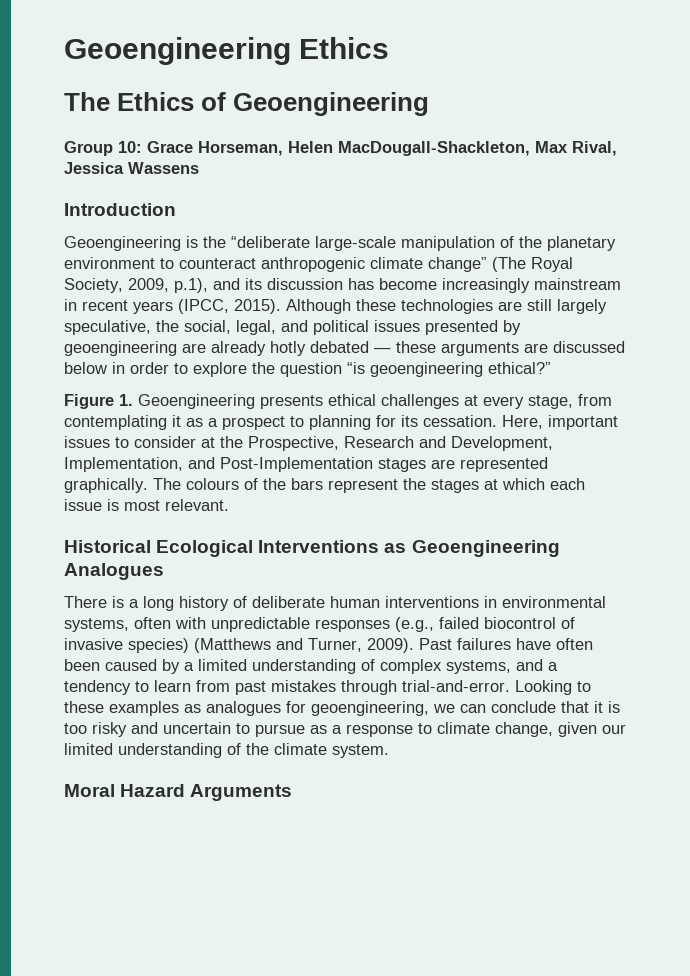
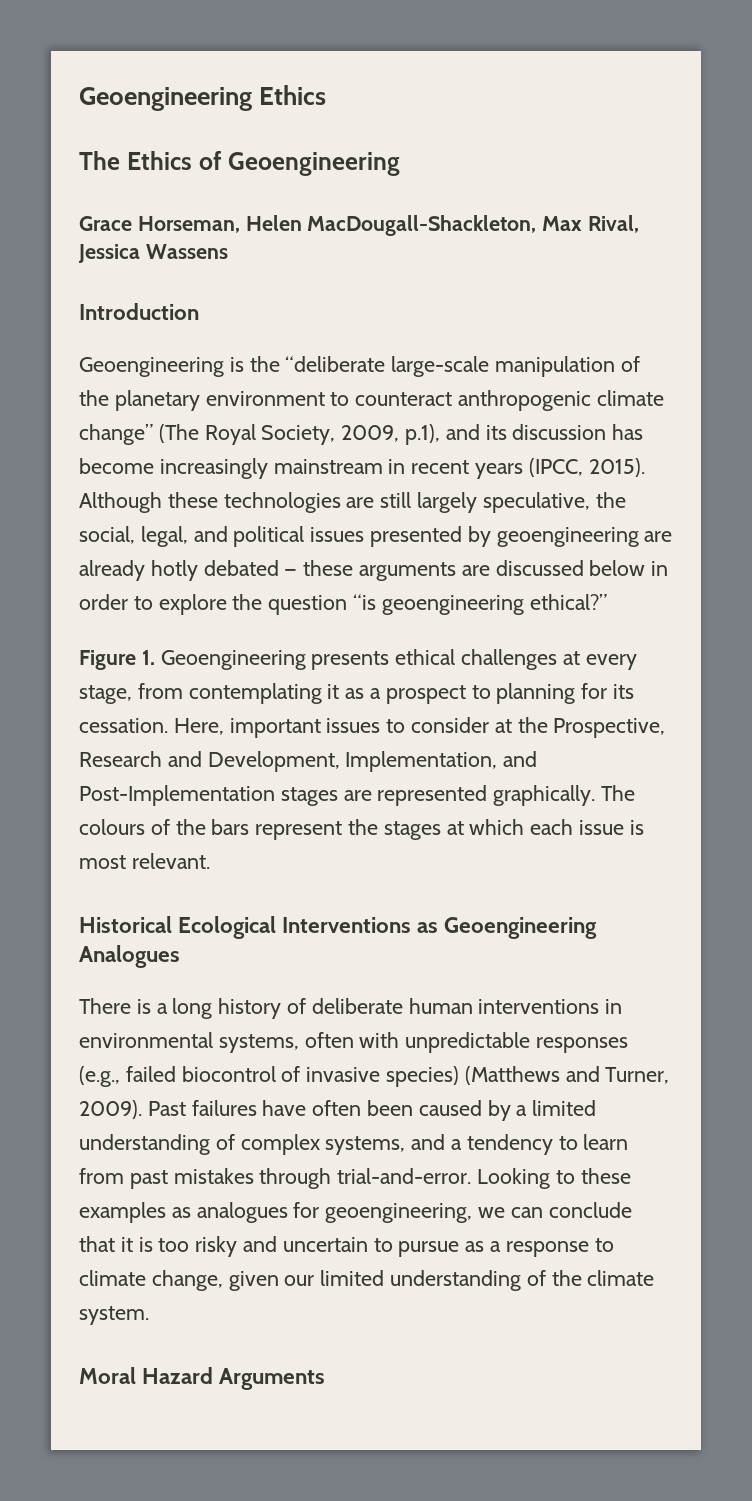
[64,141,142,156] Group 10: -> (401, 164) none

